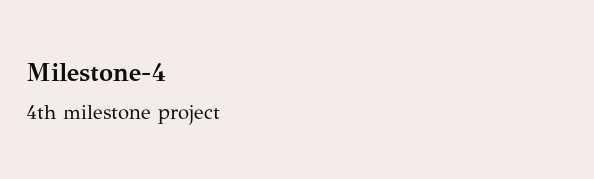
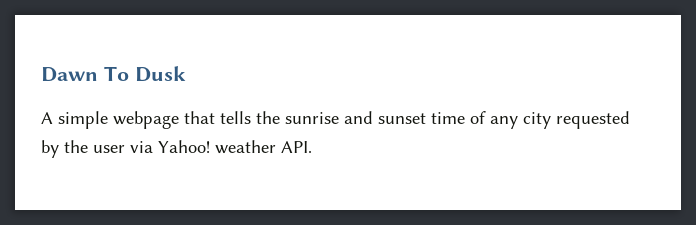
[26,63,166,82] [26,105,220,125] Milestone-4 // 4th milestone project -> [41,66,186,82] [41,111,630,129] [41,140,312,158] Dawn To Dusk // A simple webpage that tells the sunrise and sunset time of any city requested by the user via Yahoo! weather API.

